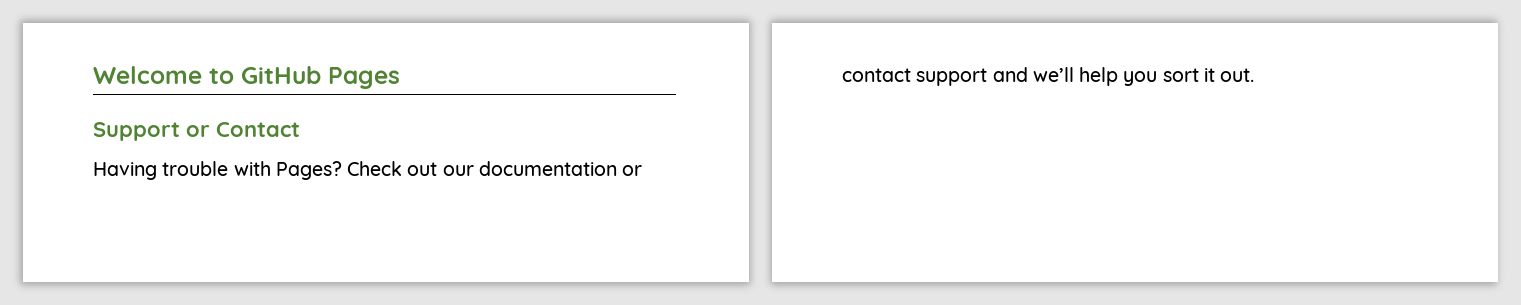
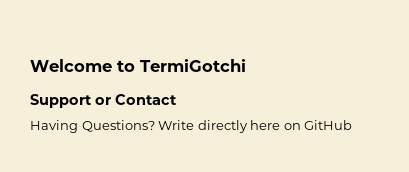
[241,66,400,89] GitHub Pages -> [140,59,246,72] TermiGotchi
[162,161,643,180] [842,67,1255,86] trouble with Pages? Check out our documentation or contact support and we’ll help you sort it out. -> [81,120,353,133] Questions? Write directly here on GitHub

